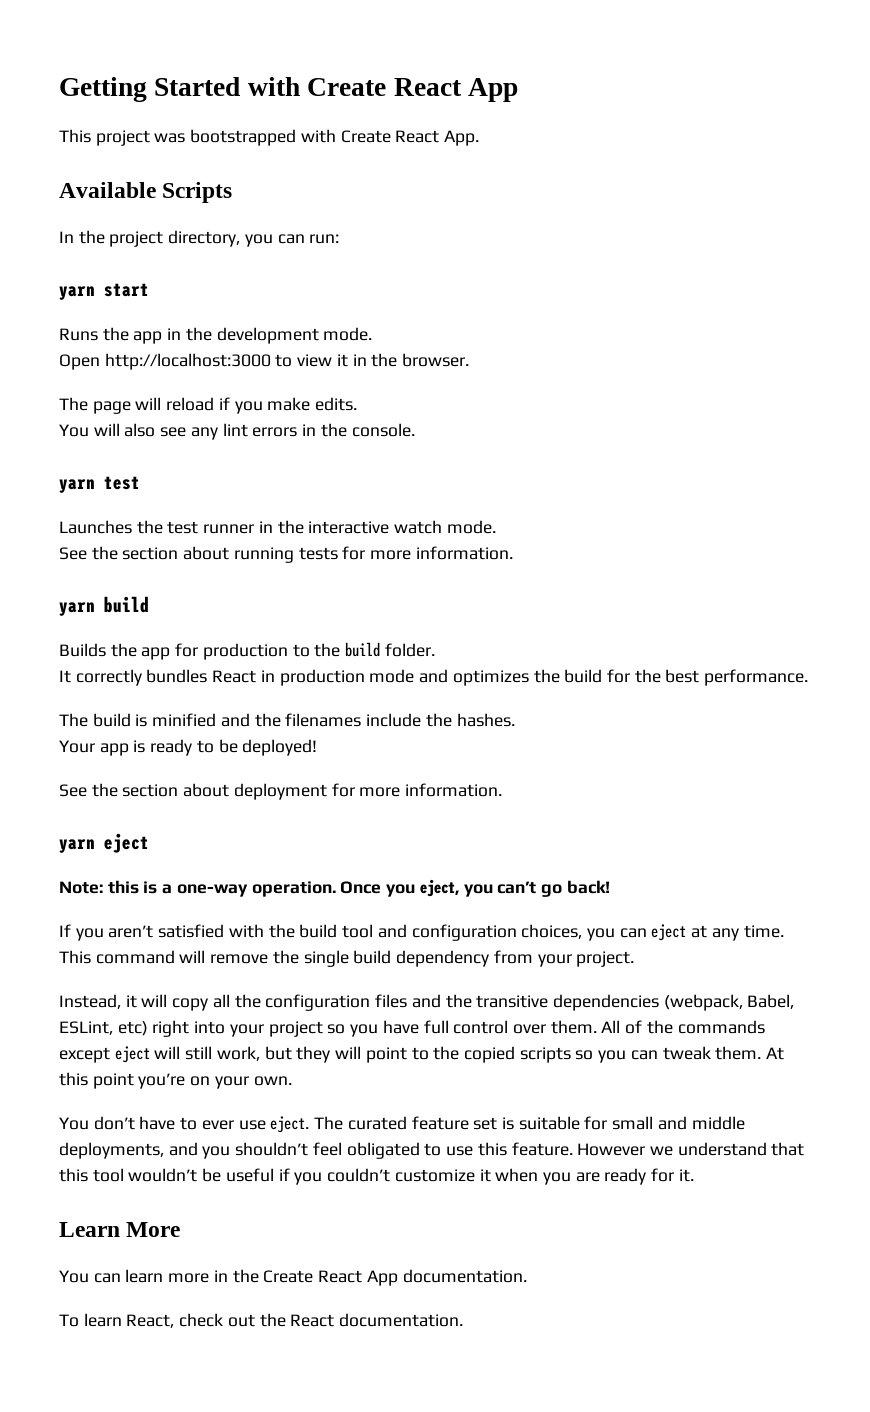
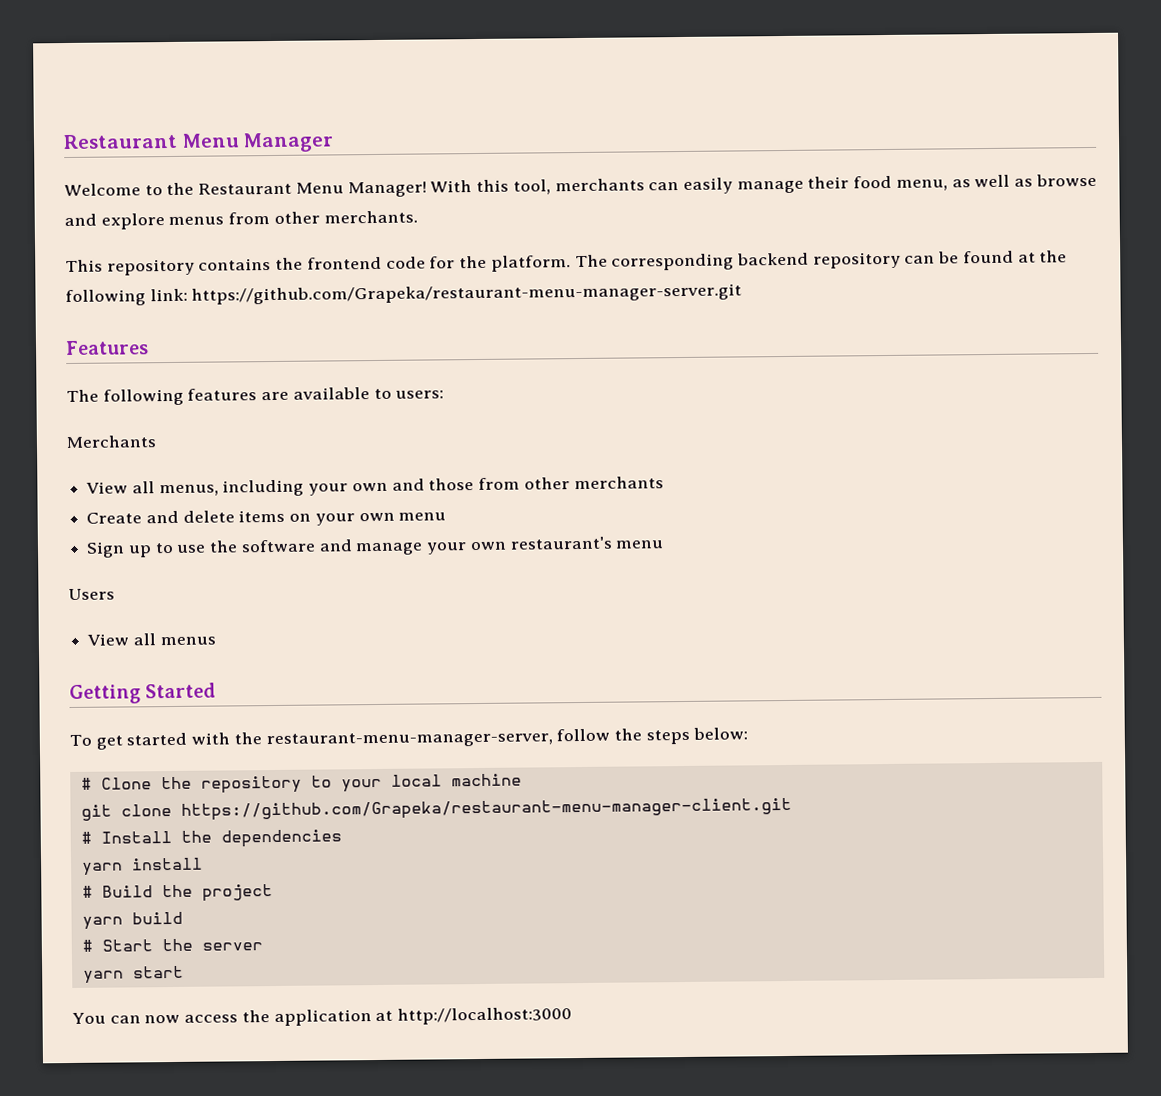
[59,77,519,102] [59,129,480,146] [59,182,233,203] [59,230,340,247] [59,283,149,300] [59,327,373,344] [59,353,470,370] [59,397,358,414] [59,423,415,440] [59,476,140,493] [59,520,496,534] [59,546,513,563] [59,596,149,616] [59,642,435,660] [59,669,809,686] [59,713,515,727] [59,739,318,756] [59,783,503,800] [59,833,149,853] [59,879,610,897] [59,924,784,941] [59,950,635,967] [59,994,795,1011] [59,1020,765,1037] [59,1046,785,1063] [59,1072,292,1089] [59,1116,745,1133] [59,1142,805,1159] [59,1168,694,1185] [59,1222,181,1237] [59,1269,527,1286] [59,1313,464,1328] Getting Started with Create React App // This project was bootstrapped with Create React App. // Available Scripts // In the project directory, you can run: // yarn start // Runs the app in the development mode. // Open http://localhost:3000 to view it in the browser. // The page will reload if you make edits. // You will also see any lint errors in the console. // yarn test // Launches the test runner in the interactive watch mode. // See the section about running tests for more information. // yarn build // Builds the app for production to the build folder. // It correctly bundles React in production mode and optimizes the build for the best performance. // The build is minified and the filenames include the hashes. // Your app is ready to be deployed! // See the section about deployment for more information. // yarn eject // Note: this is a one-way operation. Once you eject, you can’t go back! // If you aren’t satisfied with the build tool and configuration choices, you can eject at any time. This command will remove the single build dependency from your project. // Instead, it will copy all the configuration files and the transitive dependencies (webpack, Babel, ESLint, etc) right into your project so you have full control over them. All of the commands except eject will still work, but they will point to the copied scripts so you can tweak them. At this point you’re on your own. // You don’t have to ever use eject. The curated feature set is suitable for small and middle deployments, and you shouldn’t feel obligated to use this feature. However we understand that this tool wouldn’t be useful if you couldn’t customize it when you are ready for it. // Learn More // You can learn more in the Create React App documentation. // To learn React, check out the React documentation. -> [63,132,335,153] [64,173,1097,198] [64,210,418,230] [65,250,1068,276] [65,283,743,307] [65,340,149,356] [66,387,445,406] [66,435,156,449] [86,476,664,497] [86,509,447,526] [86,536,665,558] [68,588,115,601] [87,633,216,646] [69,682,217,705] [69,727,748,750] [80,773,522,794] [80,797,792,821] [80,829,342,848] [81,857,203,876] [81,884,273,902] [81,911,183,930] [81,938,263,952] [82,965,184,984] [72,1007,573,1027] Restaurant Menu Manager // Welcome to the Restaurant Menu Manager! With this tool, merchants can easily manage their food menu, as well as browse and explore menus from other merchants. // This repository contains the frontend code for the platform. The corresponding backend repository can be found at the following link: https://github.com/Grapeka/restaurant-menu-manager-server.git // Features // The following features are available to users: // Merchants // View all menus, including your own and those from other merchants // Create and delete items on your own menu // Sign up to use the software and manage your own restaurant's menu // Users // View all menus // Getting Started // To get started with the restaurant-menu-manager-server, follow the steps below: // # Clone the repository to your local machine // git clone https://github.com/Grapeka/restaurant-menu-manager-client.git // # Install the dependencies // yarn install // # Build the project // yarn build // # Start the server // yarn start // You can now access the application at http://localhost:3000

